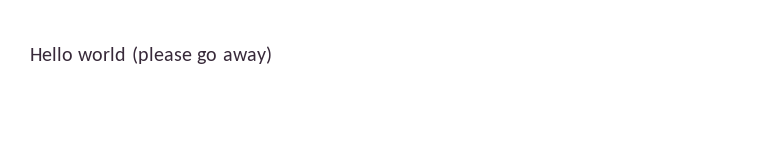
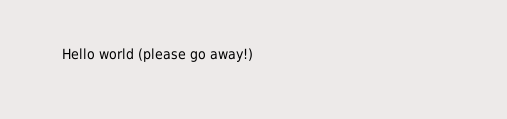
[222,46,272,64] away) -> [210,48,253,62] away!)

